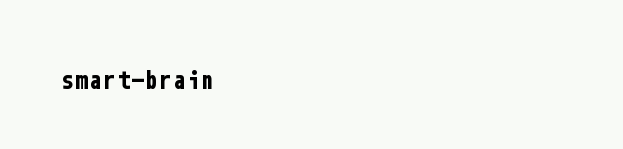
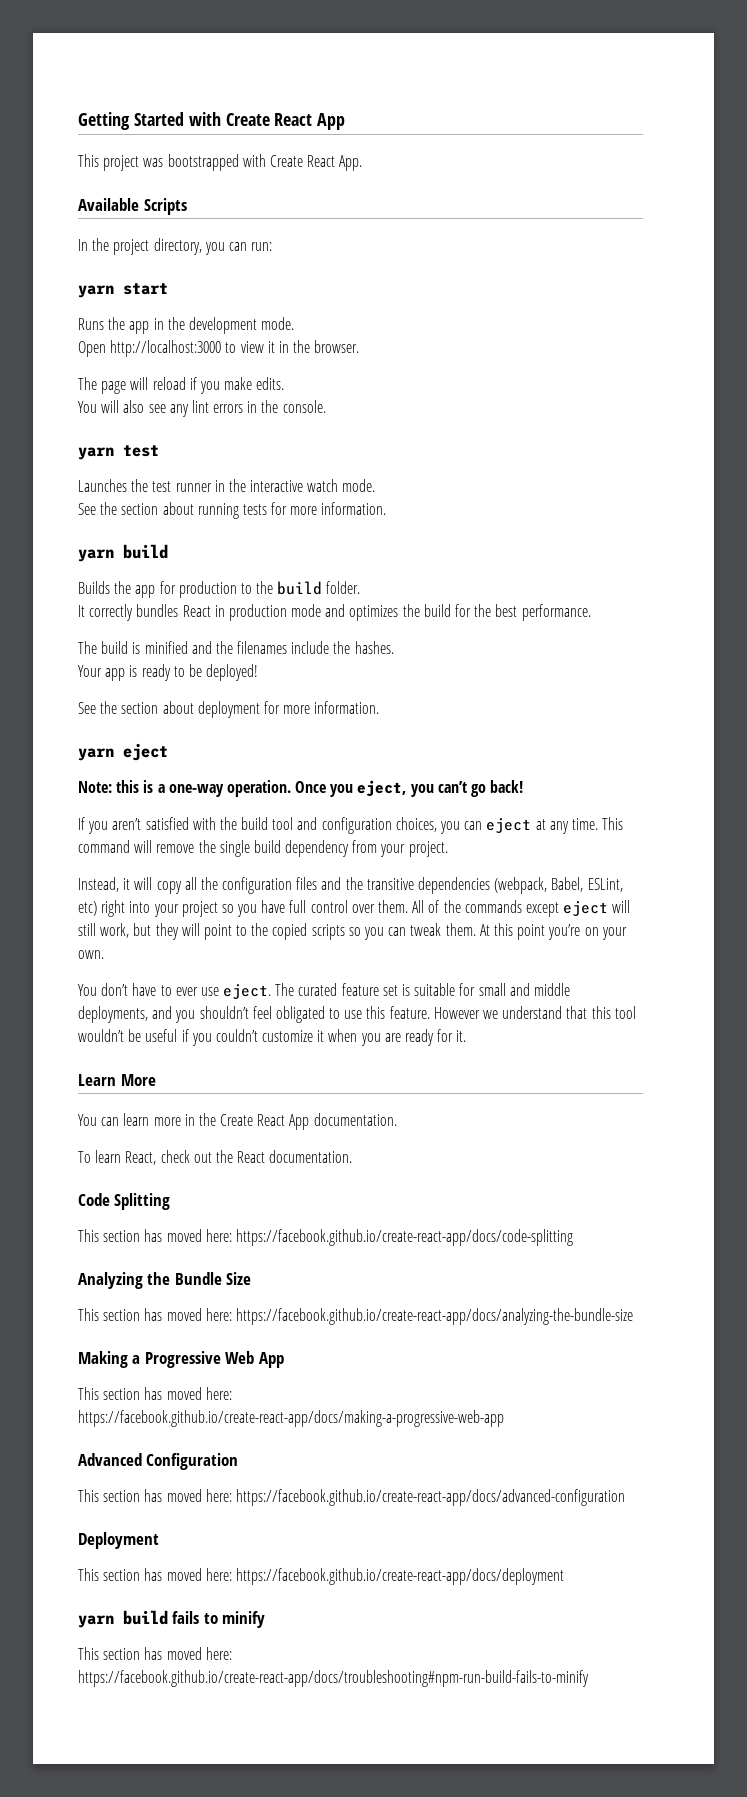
[60,70,214,89] smart-brain -> [78,112,346,130] [78,154,363,171] [78,198,187,215] [78,238,273,255] [78,283,168,298] [78,317,295,334] [78,340,360,357] [78,377,285,394] [78,400,326,417] [78,445,159,460] [78,479,376,492] [78,502,387,519] [78,544,168,562] [78,581,361,598] [78,604,591,621] [78,641,394,654] [78,664,259,681] [78,701,380,718] [78,743,168,761] [78,780,524,797] [78,817,624,834] [78,840,448,857] [78,877,623,894] [78,900,631,917] [78,923,627,940] [78,950,104,959] [78,983,570,999] [78,1006,636,1023] [78,1029,467,1046] [78,1074,156,1086] [78,1113,397,1130] [78,1150,353,1165] [78,1193,171,1210] [78,1229,573,1246] [78,1272,252,1289] [78,1308,633,1325] [78,1351,284,1368] [78,1387,232,1400] [78,1410,504,1427] [78,1453,239,1470] [78,1489,625,1506] [78,1532,159,1549] [78,1568,564,1585] [78,1610,266,1628] [78,1647,232,1660] [78,1670,589,1687] Getting Started with Create React App // This project was bootstrapped with Create React App. // Available Scripts // In the project directory, you can run: // yarn start // Runs the app in the development mode. // Open http://localhost:3000 to view it in the browser. // The page will reload if you make edits. // You will also see any lint errors in the console. // yarn test // Launches the test runner in the interactive watch mode. // See the section about running tests for more information. // yarn build // Builds the app for production to the build folder. // It correctly bundles React in production mode and optimizes the build for the best performance. // The build is minified and the filenames include the hashes. // Your app is ready to be deployed! // See the section about deployment for more information. // yarn eject // Note: this is a one-way operation. Once you eject, you can’t go back! // If you aren’t satisfied with the build tool and configuration choices, you can eject at any time. This command will remove the single build dependency from your project. // Instead, it will copy all the configuration files and the transitive dependencies (webpack, Babel, ESLint, etc) right into your project so you have full control over them. All of the commands except eject will still work, but they will point to the copied scripts so you can tweak them. At this point you’re on your own. // You don’t have to ever use eject. The curated feature set is suitable for small and middle deployments, and you shouldn’t feel obligated to use this feature. However we understand that this tool wouldn’t be useful if you couldn’t customize it when you are ready for it. // Learn More // You can learn more in the Create React App documentation. // To learn React, check out the React documentation. // Code Splitting // This section has moved here: https://facebook.github.io/create-react-app/docs/code-splitting // Analyzing the Bundle Size // This section has moved here: https://facebook.github.io/create-react-app/docs/analyzing-the-bundle-size // Making a Progressive Web App // This section has moved here: https://facebook.github.io/create-react-app/docs/making-a-progressive-web-app // Advanced Configuration // This section has moved here: https://facebook.github.io/create-react-app/docs/advanced-configuration // Deployment // This section has moved here: https://facebook.github.io/create-react-app/docs/deployment // yarn build fails to minify // This section has moved here: https://facebook.github.io/create-react-app/docs/troubleshooting#npm-run-build-fails-to-minify

